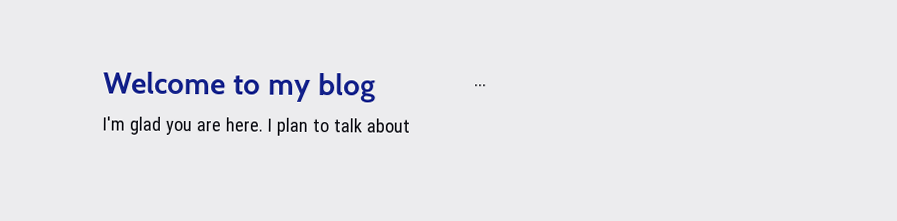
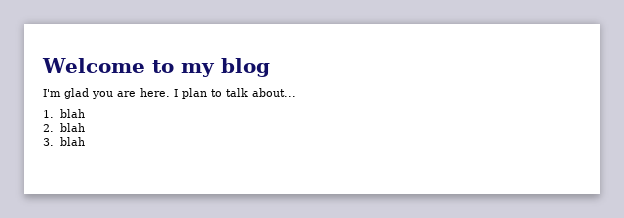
[365,118,410,133] [474,83,487,87] about ... -> [252,88,296,97] [43,109,85,118] [43,123,85,132] [43,137,85,146] about... // 1. blah // 2. blah // 3. blah

